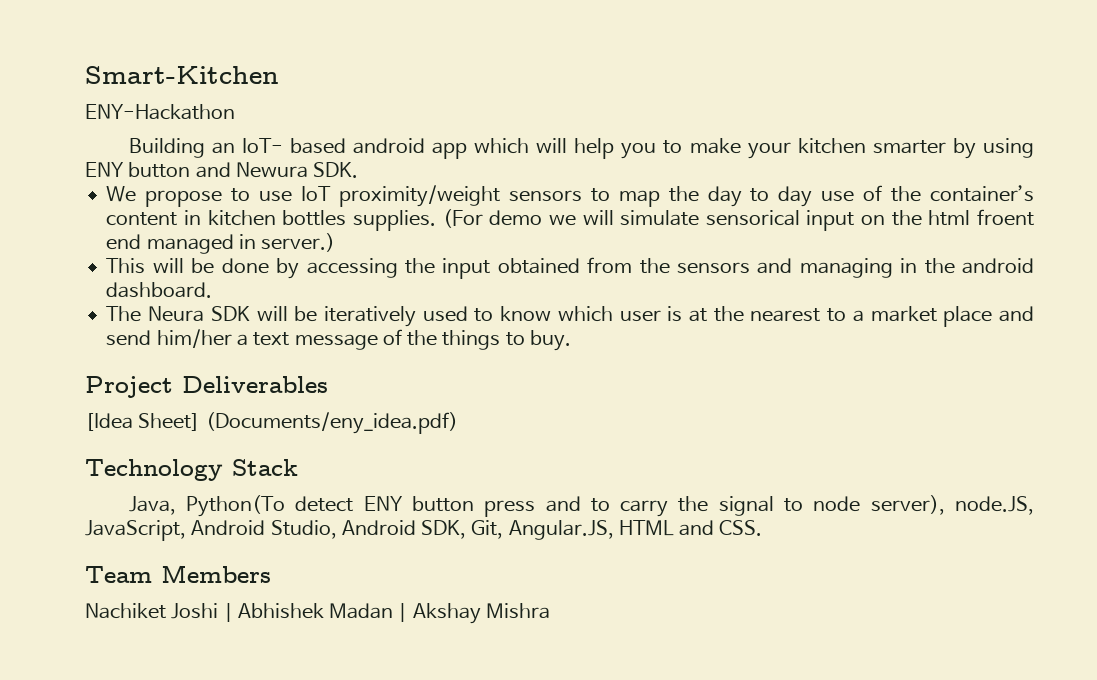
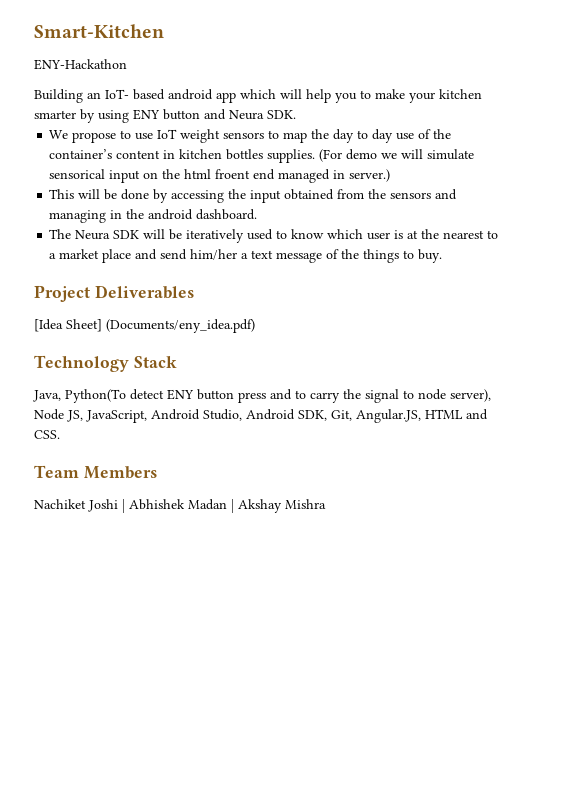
[235,162,308,178] Newura -> [229,110,264,120] Neura
[338,185,500,207] proximity/weight -> [180,129,221,143] weight
[955,496,1034,515] node.JS, -> [34,409,83,422] Node JS,

